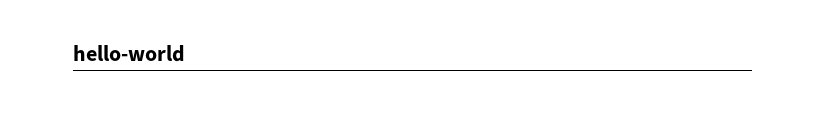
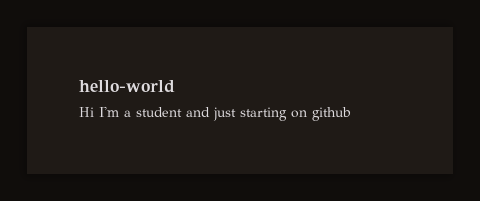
(185, 53) none -> [79,106,351,121] // Hi I'm a student and just starting on github

